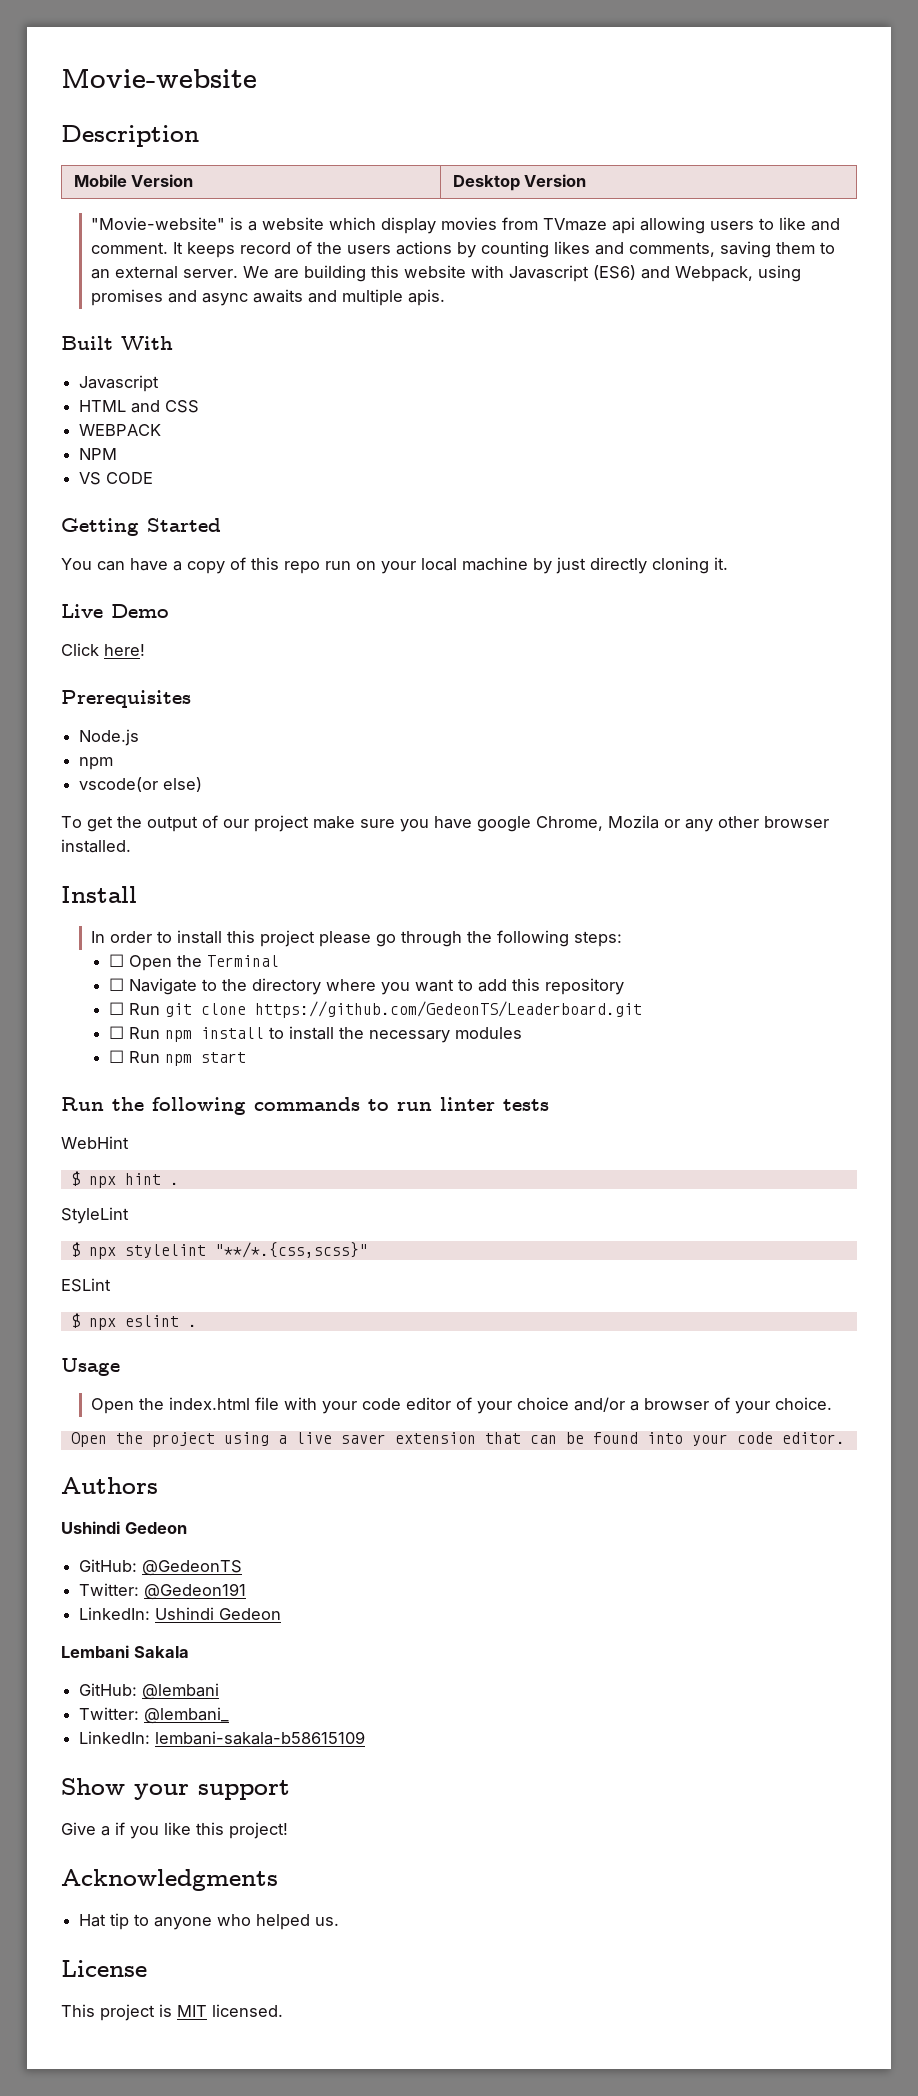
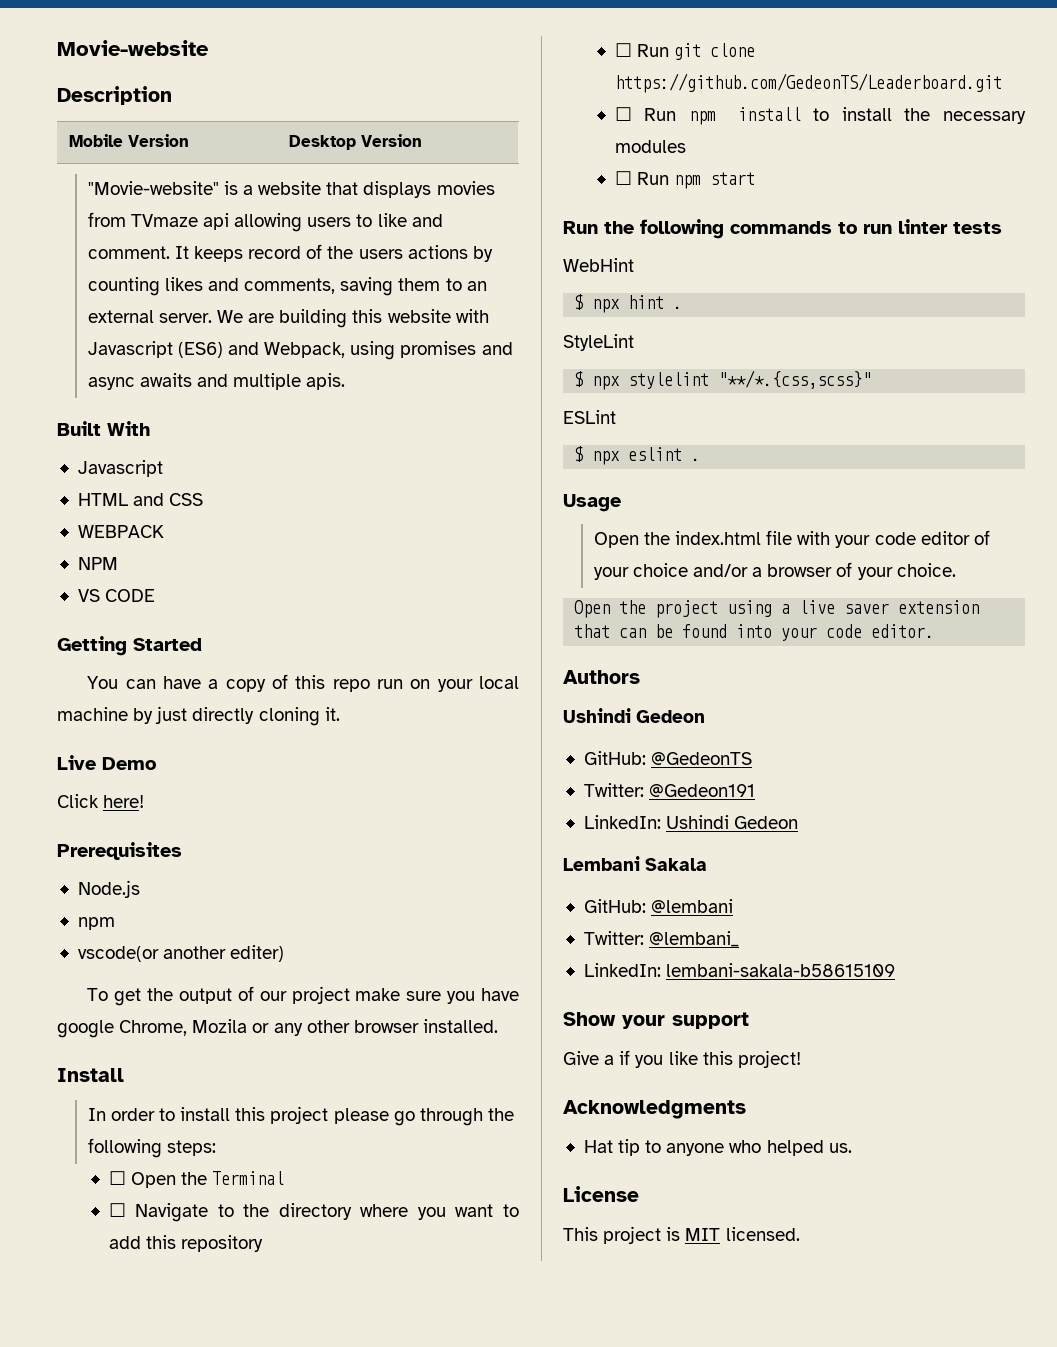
[328,217,436,234] which display -> [326,181,432,198] that displays
[163,777,203,792] else) -> [163,945,285,962] another editer)

